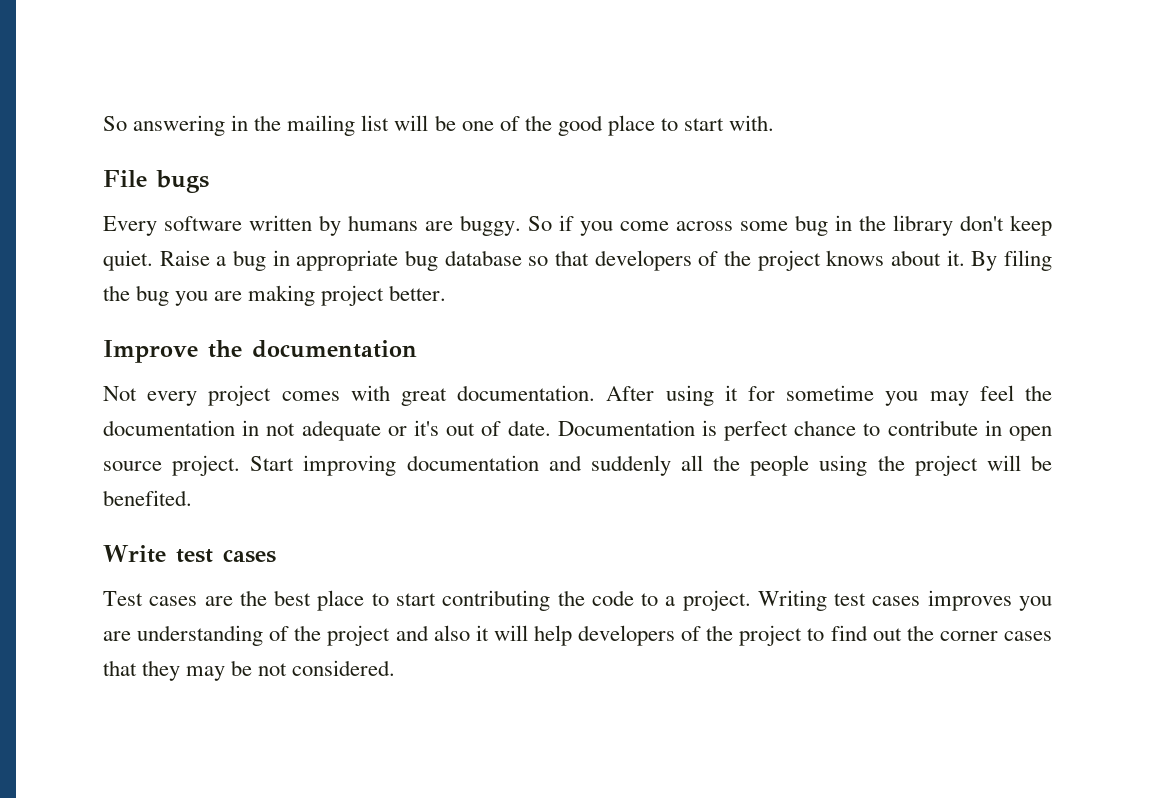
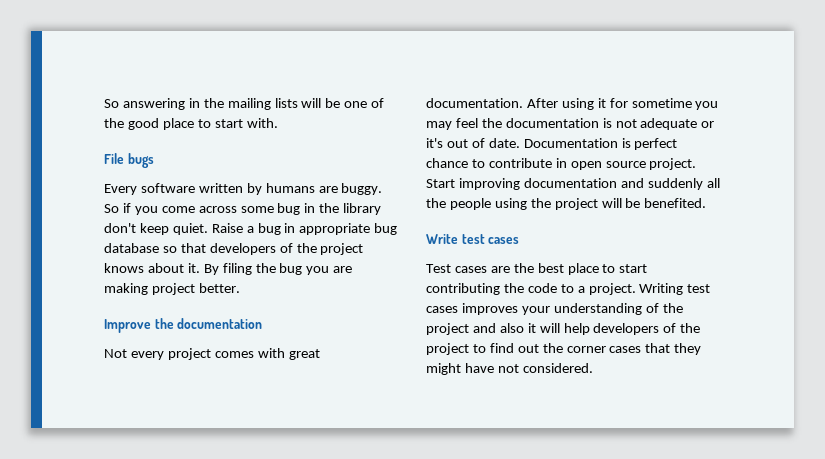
[361,115,390,131] list -> [274,98,298,108] lists
[242,420,260,436] in -> [602,118,612,128] is
[1019,596,1053,611] [103,631,131,641] you are -> [521,306,550,315] your
[186,660,253,681] may be -> [426,363,494,375] might have

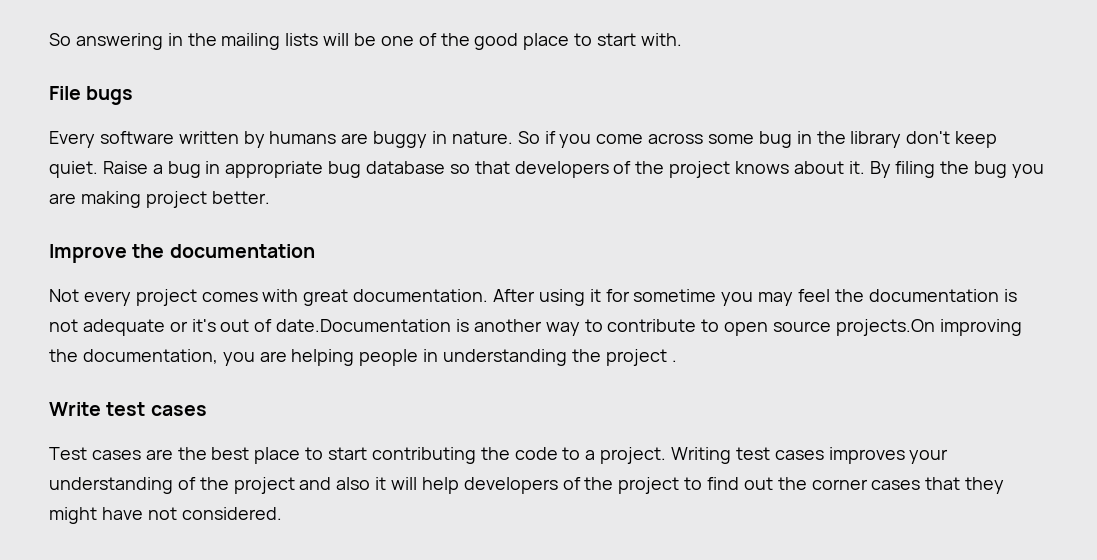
[341,183,383,195] buggy. -> [373,131,513,148] buggy in nature.
[488,138,678,150] [426,158,468,168] date. Documentation is perfect chance -> [276,319,580,336] date.Documentation is another way
[555,158,567,168] in -> [701,319,720,332] to
[649,158,697,170] [426,178,720,190] [426,198,707,210] project. Start improving documentation and suddenly all the people using the project will be benefited. -> [835,319,1022,336] [49,349,677,366] projects.On improving the documentation, you are helping people in understanding the project .

